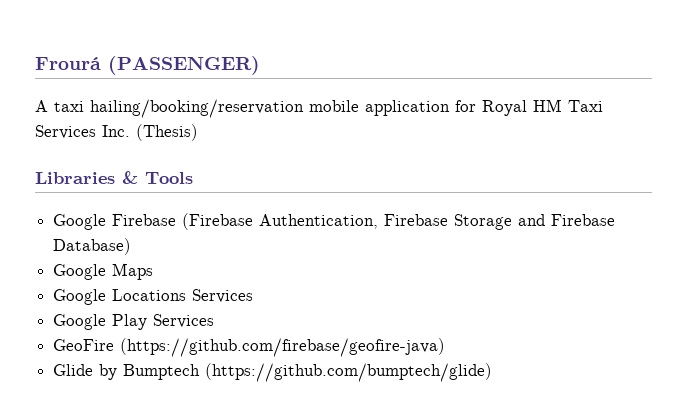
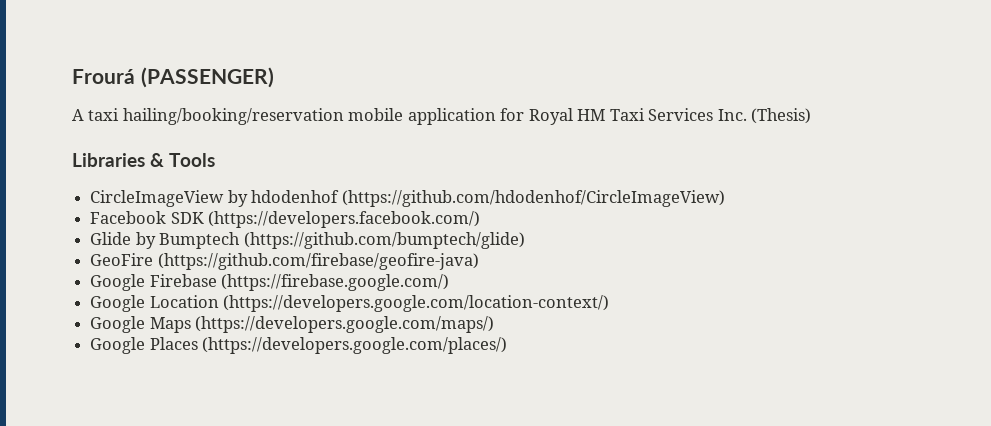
[53,213,616,230] [53,238,132,255] [53,263,154,280] [53,289,254,305] [53,314,215,330] [53,338,446,357] [53,363,493,382] Google Firebase (Firebase Authentication, Firebase Storage and Firebase Database) // Google Maps // Google Locations Services // Google Play Services // GeoFire (https://github.com/firebase/geofire-java) // Glide by Bumptech (https://github.com/bumptech/glide) -> [90,190,725,207] [90,211,481,228] [90,232,525,249] [90,253,479,270] [90,274,450,291] [90,295,610,312] [90,316,495,333] [90,337,508,354] CircleImageView by hdodenhof (https://github.com/hdodenhof/CircleImageView) // Facebook SDK (https://developers.facebook.com/) // Glide by Bumptech (https://github.com/bumptech/glide) // GeoFire (https://github.com/firebase/geofire-java) // Google Firebase (https://firebase.google.com/) // Google Location (https://developers.google.com/location-context/) // Google Maps (https://developers.google.com/maps/) // Google Places (https://developers.google.com/places/)

